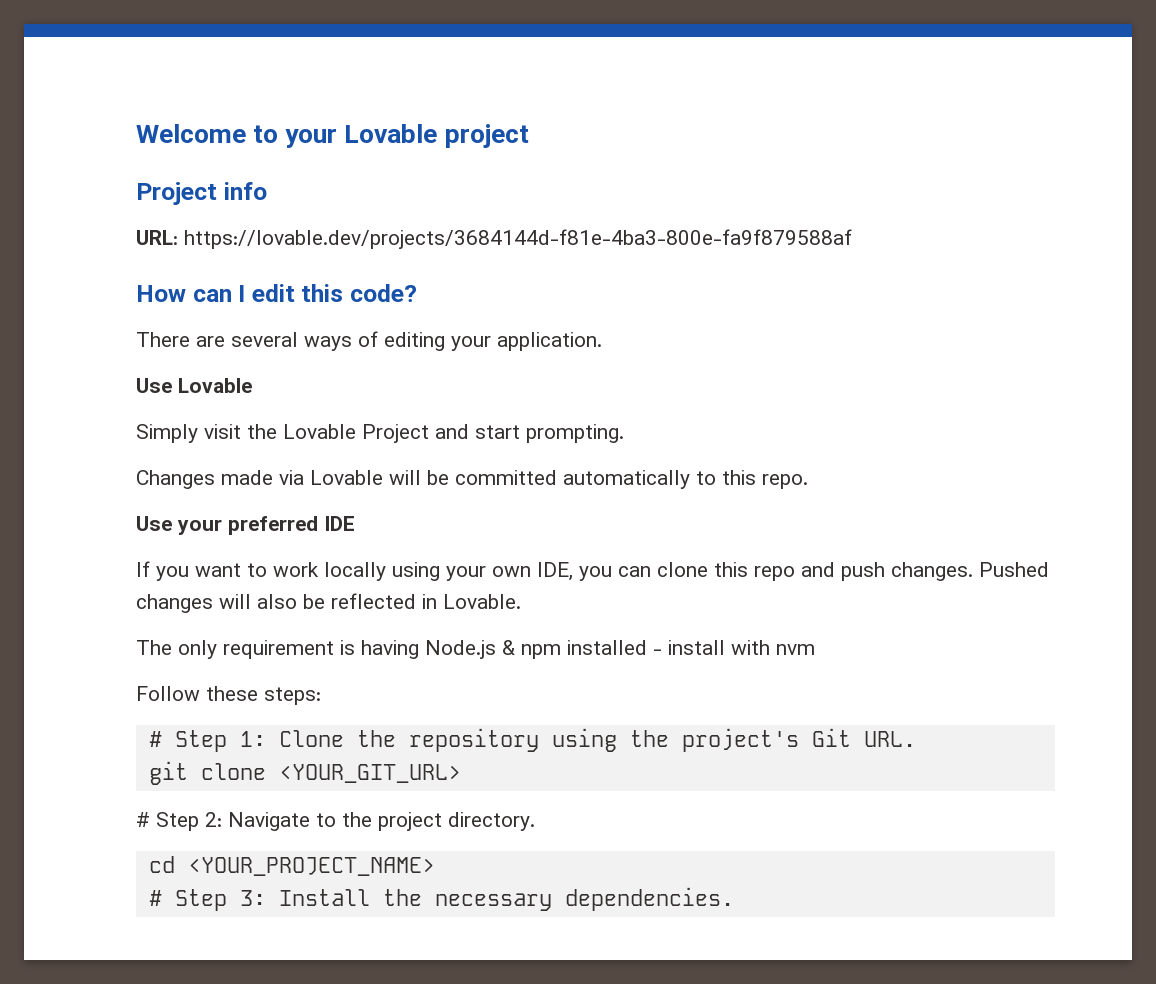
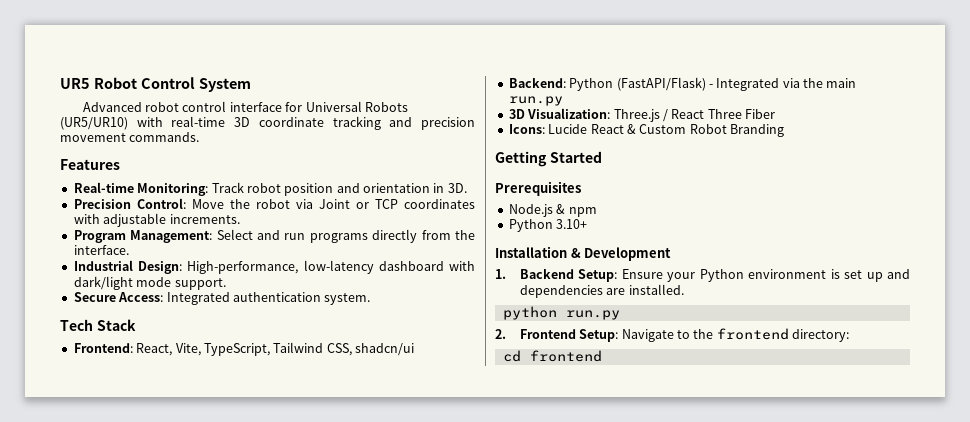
[136,124,529,148] [136,182,267,205] [136,229,852,249] [136,284,418,302] [136,331,602,351] [136,378,252,393] [136,424,624,443] [136,470,808,489] [136,516,355,535] [136,561,1049,581] [136,593,521,613] [136,640,815,659] [136,686,321,705] [148,728,916,752] [148,761,461,785] [136,812,222,831] Welcome to your Lovable project // Project info // URL: https://lovable.dev/projects/3684144d-f81e-4ba3-800e-fa9f879588af // How can I edit this code? // There are several ways of editing your application. // Use Lovable // Simply visit the Lovable Project and start prompting. // Changes made via Lovable will be committed automatically to this repo. // Use your preferred IDE // If you want to work locally using your own IDE, you can clone this repo and push changes. Pushed changes will also be reflected in Lovable. // The only requirement is having Node.js & npm installed - install with nvm // Follow these steps: // # Step 1: Clone the repository using the project's Git URL. // git clone <YOUR_GIT_URL> // # Step 2: -> [60,77,251,92] [82,101,408,112] [60,116,476,130] [60,132,200,142] [60,159,120,170] [73,182,467,196] [73,198,475,209] [73,213,240,227] [73,229,475,243] [73,245,129,255] [73,260,475,274] [73,276,226,290] [73,292,371,305] [60,319,136,331] [73,342,414,356] [508,77,857,91] [508,96,563,106] [508,108,775,122] [508,124,784,137] [495,151,602,167] [495,181,581,196] [508,204,597,217] [508,219,588,232] [495,246,672,261] [495,269,910,282] [519,284,684,298] [502,306,620,320] [495,329,619,342] UR5 Robot Control System // Advanced robot control interface for Universal Robots (UR5/UR10) with real-time 3D coordinate tracking and precision movement commands. // Features // Real-time Monitoring: Track robot position and orientation in 3D. // Precision Control: Move the robot via Joint or TCP coordinates with adjustable increments. // Program Management: Select and run programs directly from the interface. // Industrial Design: High-performance, low-latency dashboard with dark/light mode support. // Secure Access: Integrated authentication system. // Tech Stack // Frontend: React, Vite, TypeScript, Tailwind CSS, shadcn/ui // Backend: Python (FastAPI/Flask) - Integrated via the main run.py // 3D Visualization: Three.js / React Three Fiber // Icons: Lucide React & Custom Robot Branding // Getting Started // Prerequisites // Node.js & npm // Python 3.10+ // Installation & Development // 1. Backend Setup: Ensure your Python environment is set up and dependencies are installed. // python run.py // 2. Frontend Setup:
[378,812,535,831] project directory. -> [716,328,850,342] frontend directory:
[187,857,435,876] [148,887,734,911] <YOUR_PROJECT_NAME> // # Step 3: Install the necessary dependencies. -> [529,350,602,362] frontend

